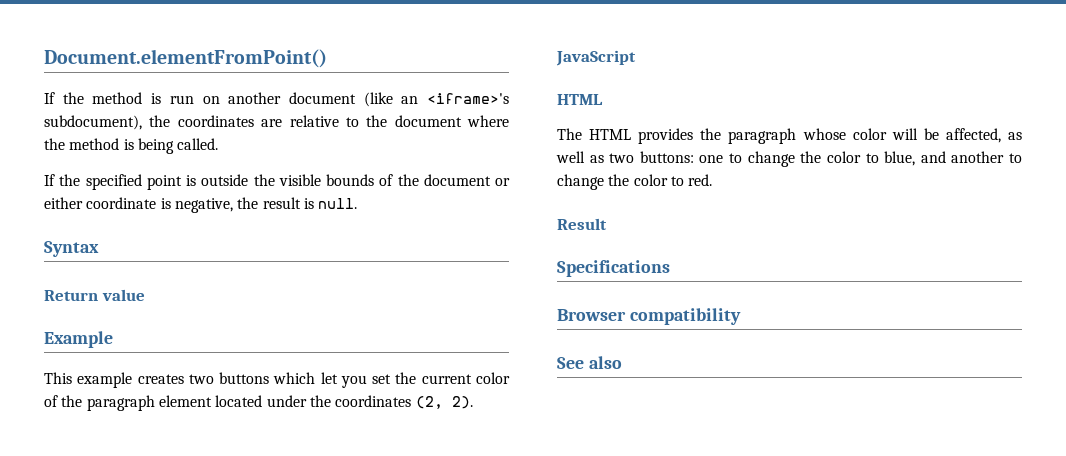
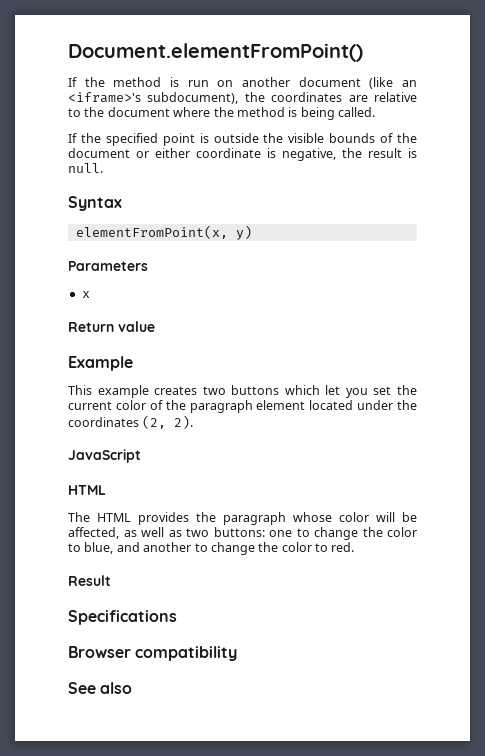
(99, 249) none -> [75,225,252,240] [68,261,148,271] [81,291,90,298] // elementFromPoint(x, y) // Parameters // x

